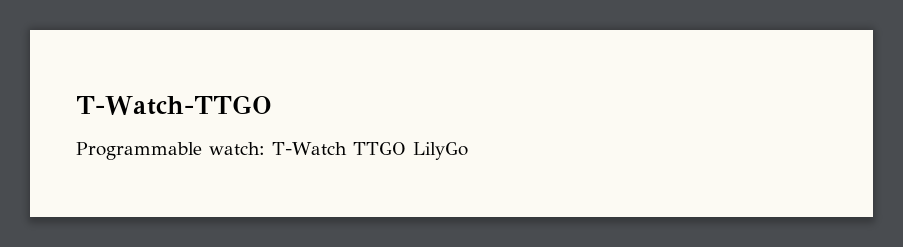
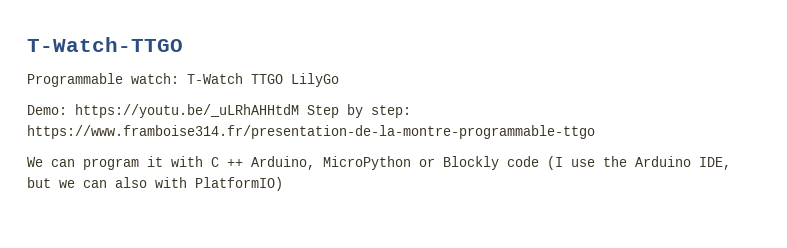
(468, 151) none -> [27,104,411,118] [27,125,595,139] [27,156,731,170] [27,177,283,191] // Demo: https://youtu.be/_uLRhAHHtdM Step by step: https://www.framboise314.fr/presentation-de-la-montre-programmable-ttgo // We can program it with C ++ Arduino, MicroPython or Blockly code (I use the Arduino IDE, but we can also with PlatformIO)

